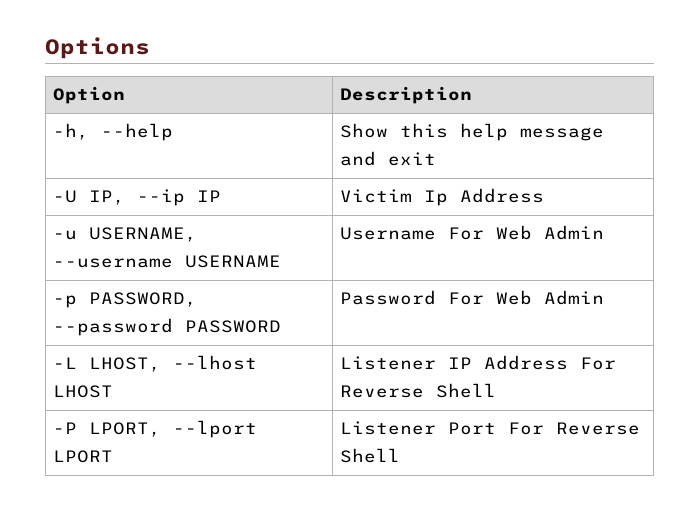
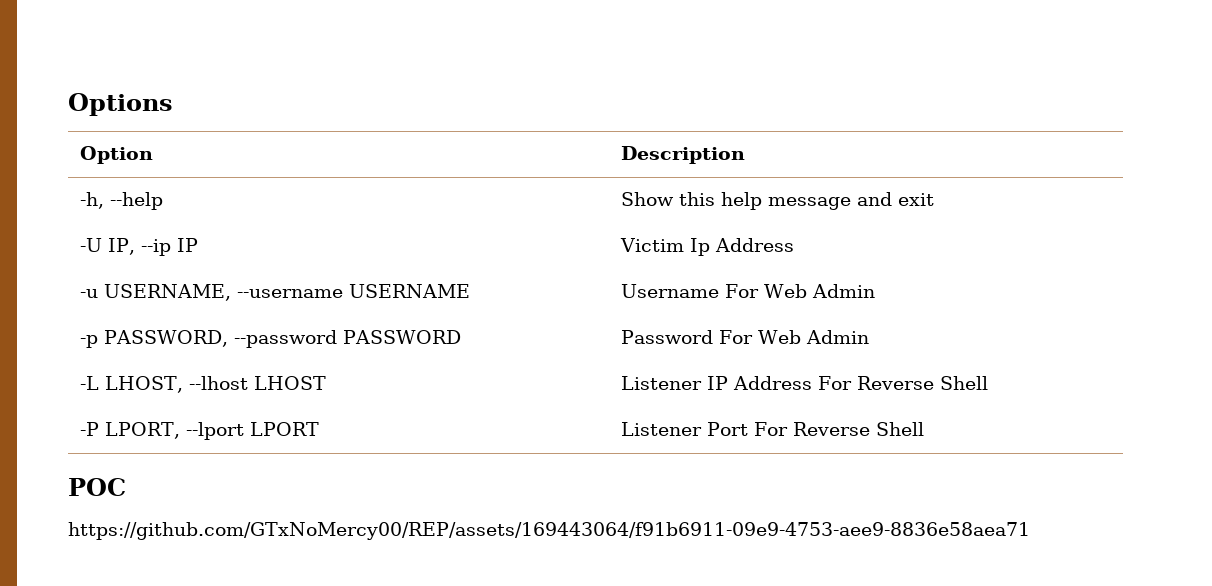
(400, 455) none -> [68,478,126,496] [68,522,1030,540] // POC // https://github.com/GTxNoMercy00/REP/assets/169443064/f91b6911-09e9-4753-aee9-8836e58aea71

